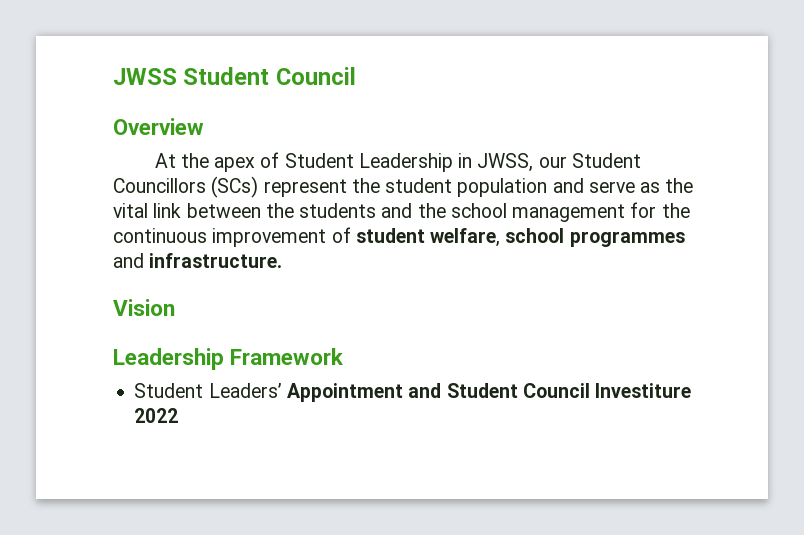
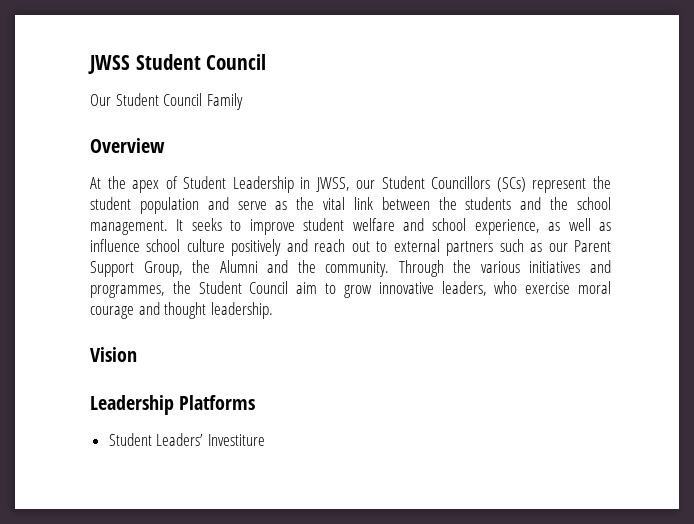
(356, 76) none -> [90,93,243,110] // Our Student Council Family
[512,202,690,222] [113,227,685,247] [113,253,283,268] management for the continuous improvement of student welfare, school programmes and infrastructure. -> [90,218,611,235] [90,239,611,256] [90,260,611,277] [90,281,611,298] [90,302,273,319] management. It seeks to improve student welfare and school experience, as well as influence school culture positively and reach out to external partners such as our Parent Support Group, the Alumni and the community. Through the various initiatives and programmes, the Student Council aim to grow innovative leaders, who exercise moral courage and thought leadership.
[230,348,345,365] Framework -> [179,395,256,410] Platforms
[286,383,692,402] [134,408,179,423] Appointment and Student Council Investiture 2022 -> [207,434,265,446] Investiture

